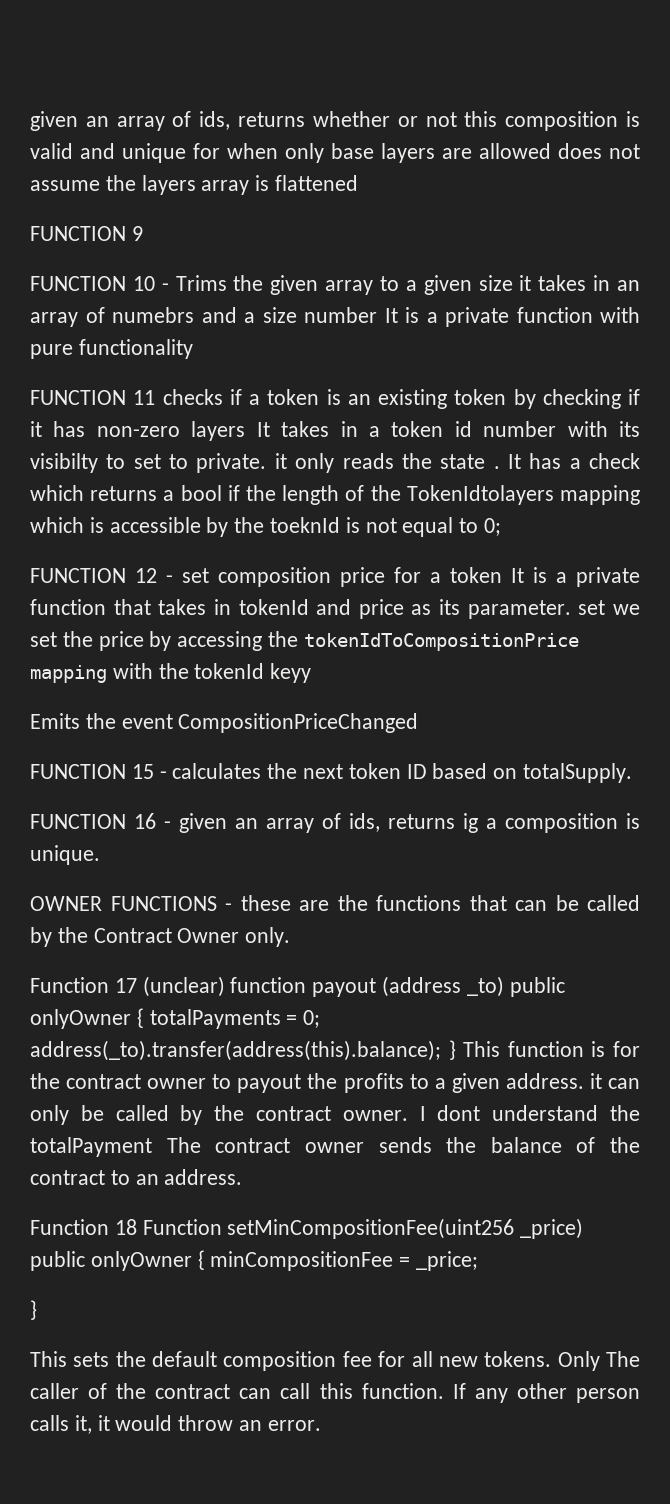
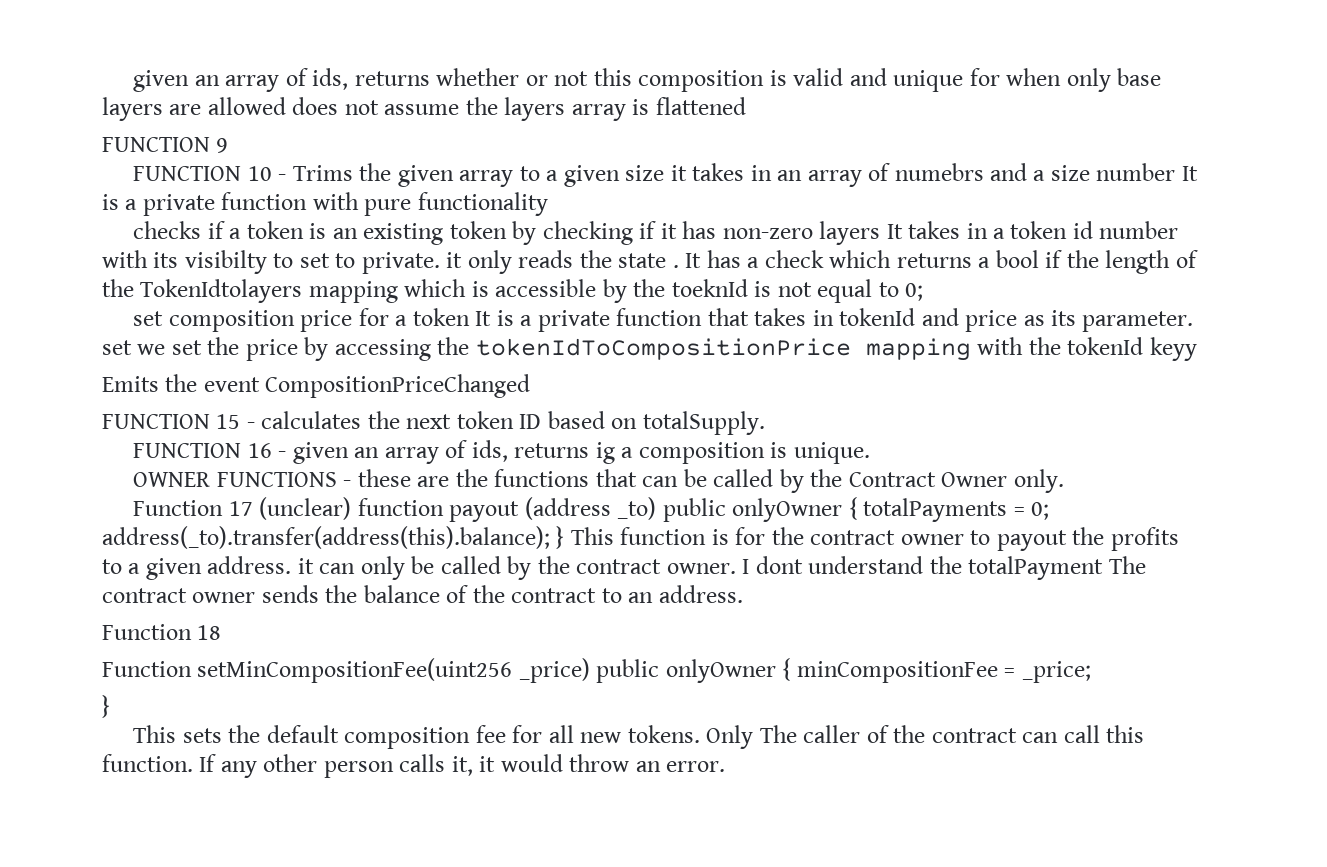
[30,390,156,405] FUNCTION 11 -> (548, 204) none
[30,568,173,583] FUNCTION 12 - -> (924, 292) none
(137, 1227) none -> (222, 632) //

